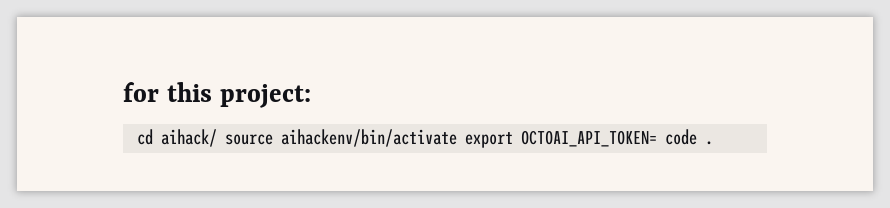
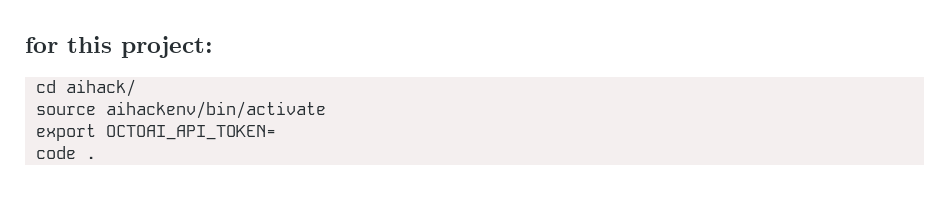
(217, 138) none -> (136, 88) //
(457, 138) none -> (326, 110) //
(657, 138) none -> (276, 132) //

